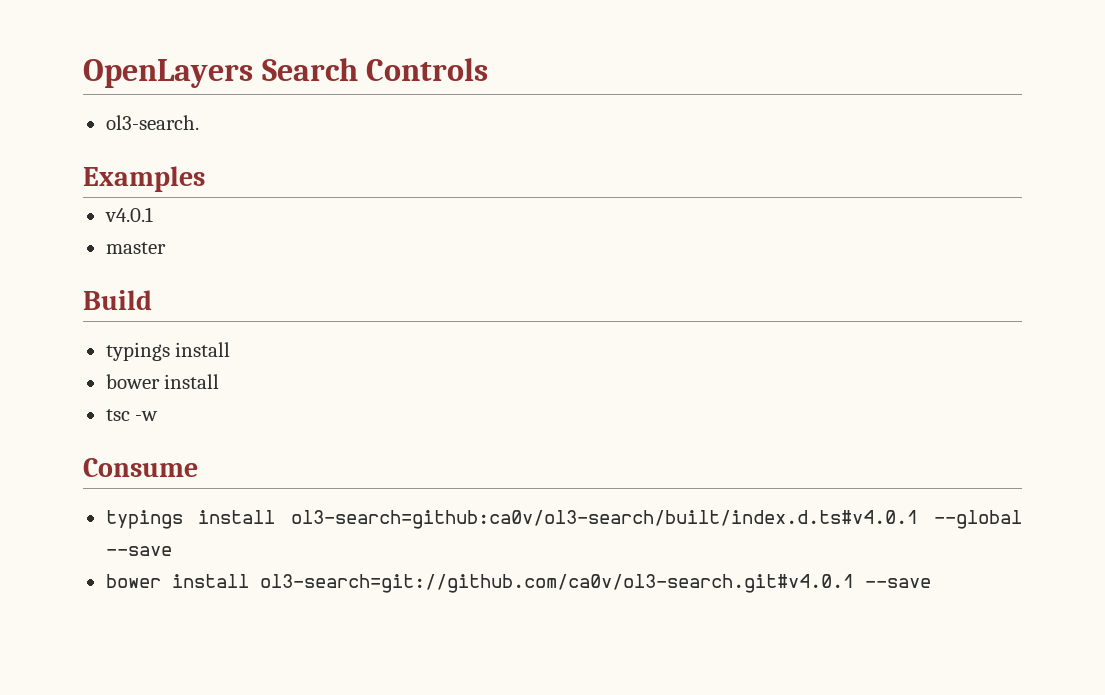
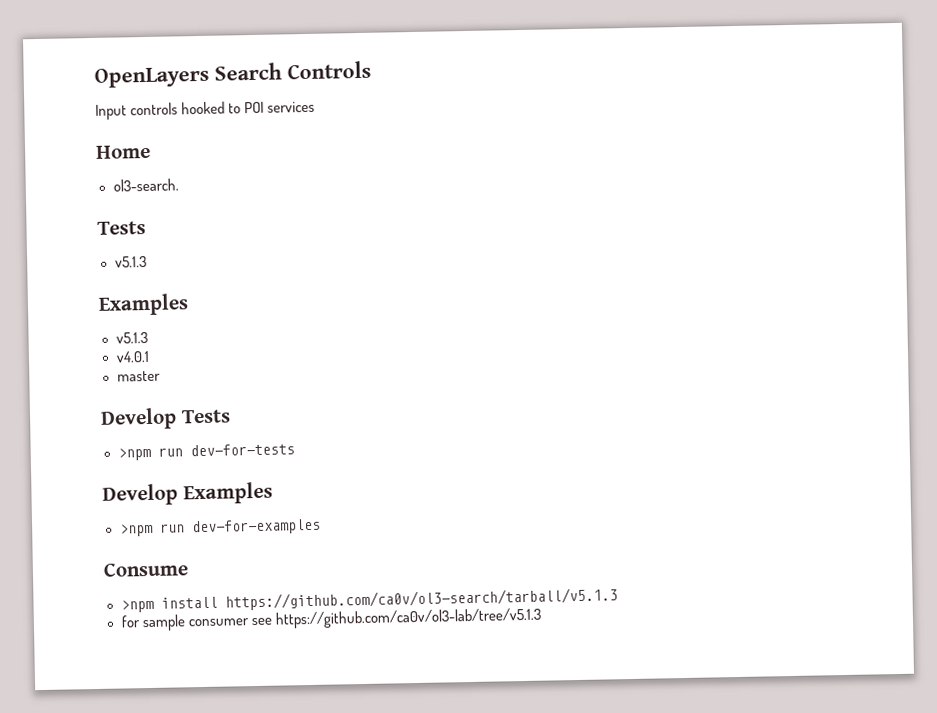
(489, 69) none -> [95,100,316,120] [96,144,151,159] // Input controls hooked to POI services // Home
[83,166,205,192] // Examples -> [97,221,146,235] [114,256,147,268] [98,293,189,316] [115,331,148,344] // Tests // v5.1.3 // Examples // v5.1.3
[83,290,152,310] [105,342,231,361] [105,374,220,389] [105,409,159,421] [83,458,198,477] [105,510,1023,529] [105,546,172,556] [105,574,931,593] Build // typings install // bower install // tsc -w // Consume // typings install ol3-search=github:ca0v/ol3-search/built/index.d.ts#v4.0.1 --global --save // bower install ol3-search=git://github.com/ca0v/ol3-search.git#v4.0.1 --save -> [100,407,231,430] [117,443,295,461] [102,481,273,506] [119,518,321,537] [103,562,189,577] [120,587,618,613] [120,607,542,632] Develop Tests // >npm run dev-for-tests // Develop Examples // >npm run dev-for-examples // Consume // >npm install https://github.com/ca0v/ol3-search/tarball/v5.1.3 // for sample consumer see https://github.com/ca0v/ol3-lab/tree/v5.1.3

